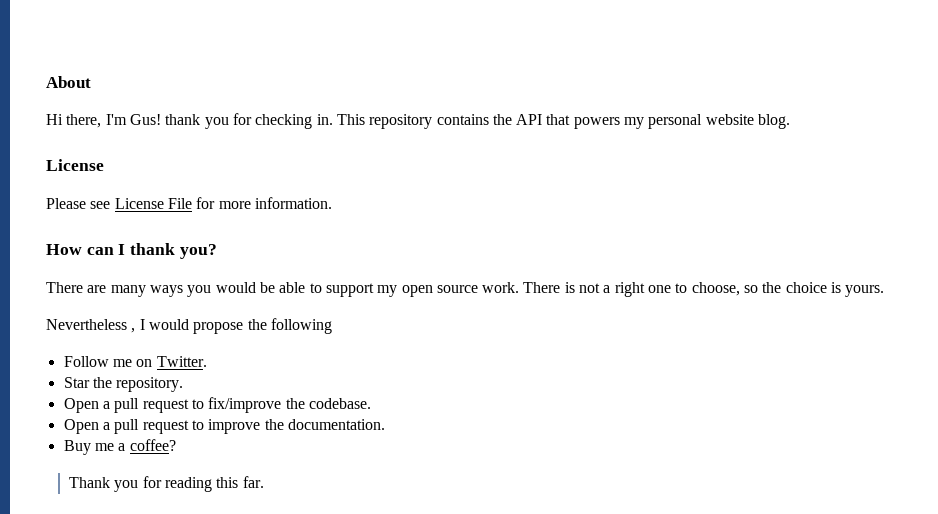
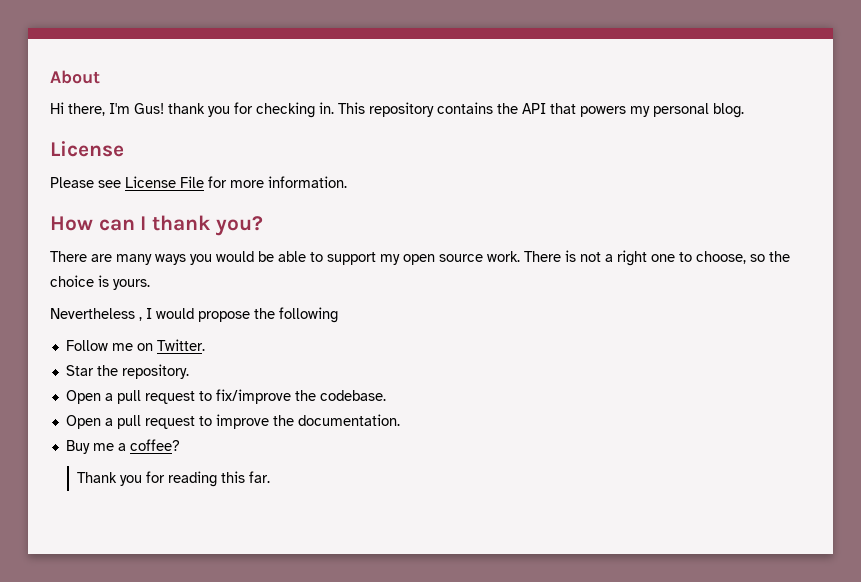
[705,114,754,125] website -> (709, 110) none

